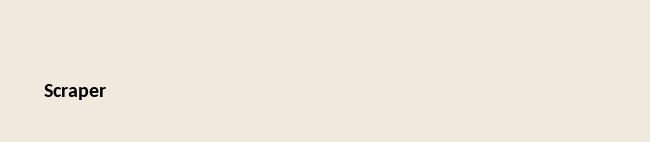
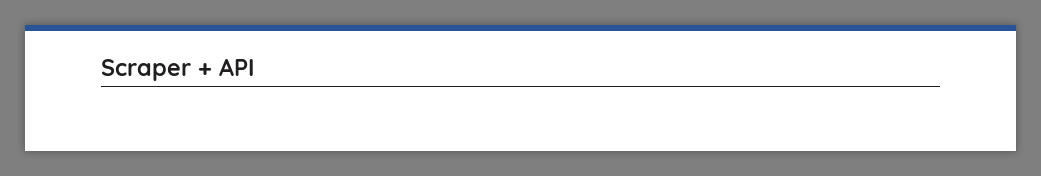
(106, 92) none -> [198,58,254,76] + API

